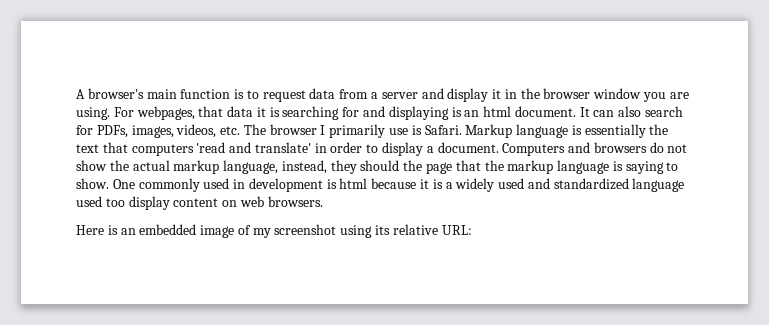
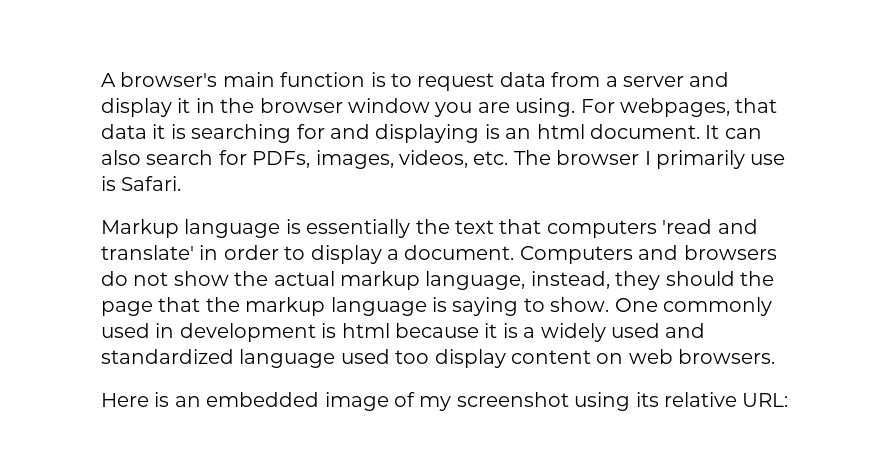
(462, 130) none -> (182, 183) //

